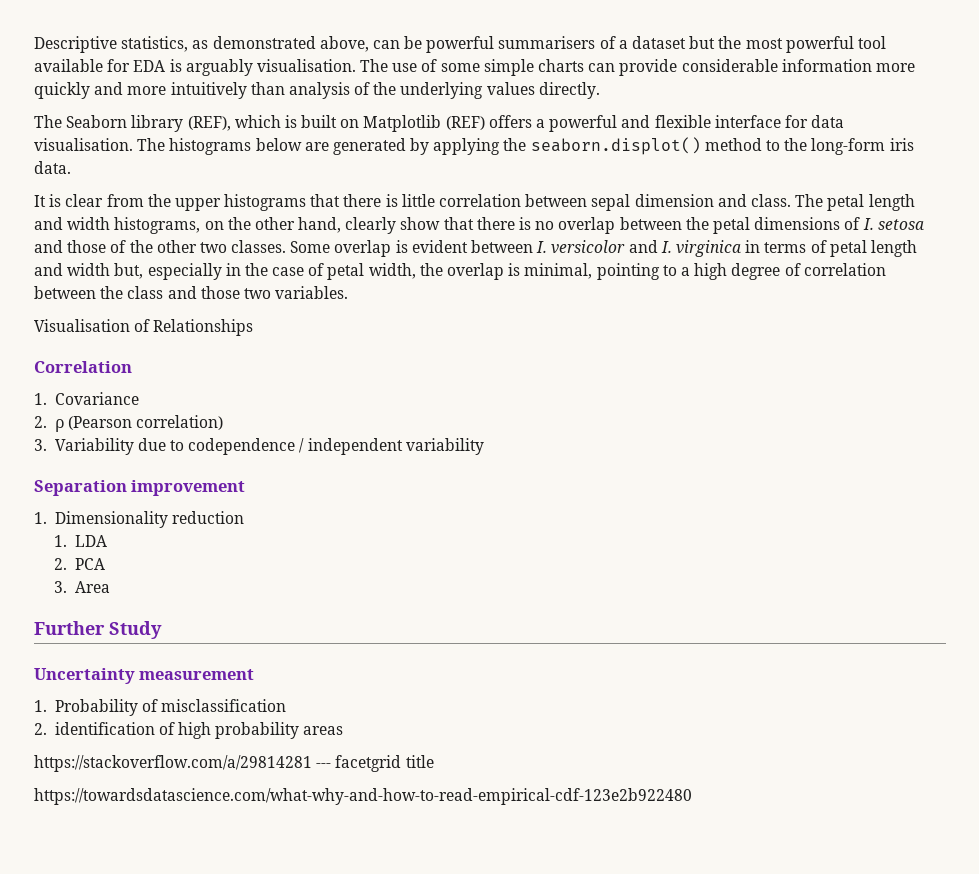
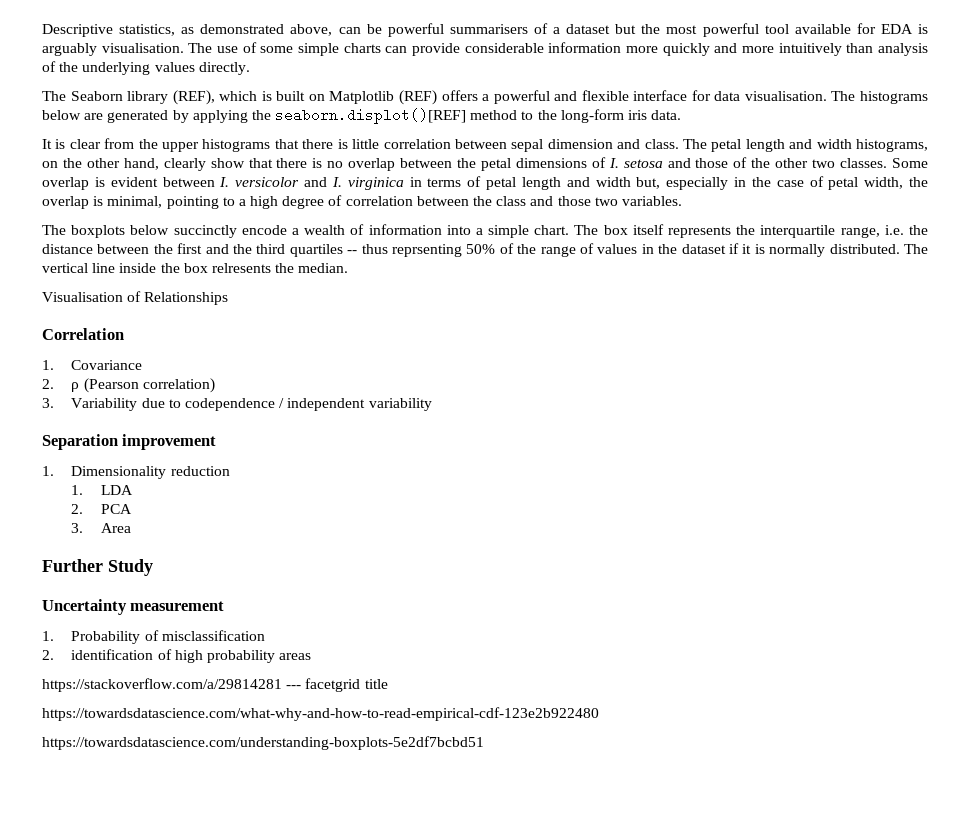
[530,137,701,155] seaborn.displot() -> [275,108,467,124] seaborn.displot()[REF]
(349, 292) none -> [42,224,928,238] [42,243,928,257] [42,263,349,273] // The boxplots below succinctly encode a wealth of information into a simple chart. The box itself represents the interquartile range, i.e. the distance between the first and the third quartiles -- thus reprsenting 50% of the range of values in the dataset if it is normally distributed. The vertical line inside the box relresents the median.
(692, 796) none -> [42,736,484,750] // https://towardsdatascience.com/understanding-boxplots-5e2df7bcbd51

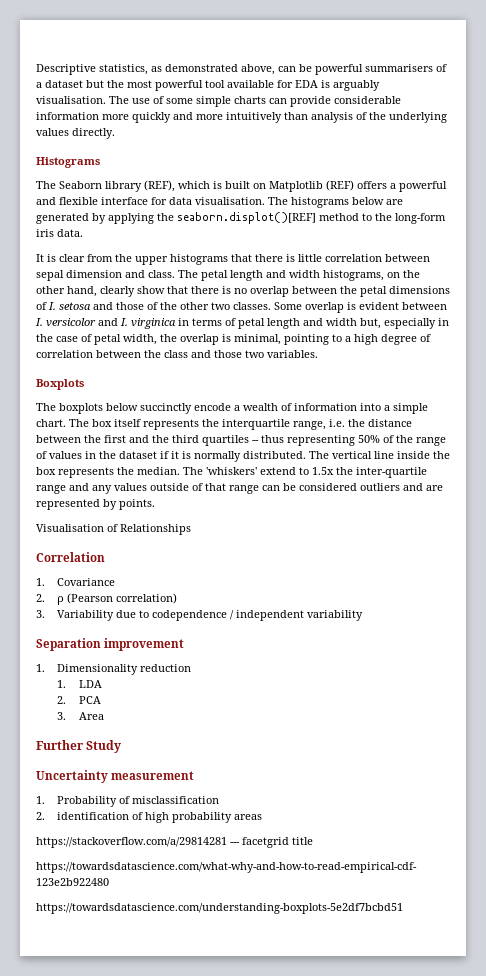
(250, 68) none -> [36,157,100,168] // Histograms
(682, 201) none -> [36,379,84,390] // Boxplots
[392,244,462,257] reprsenting -> [287,435,355,446] representing
[211,263,271,273] relresents -> [58,467,114,478] represents
(349, 268) none -> [183,467,427,478] [36,483,443,494] [36,499,155,510] The 'whiskers' extend to 1.5x the inter-quartile range and any values outside of that range can be considered outliers and are represented by points.

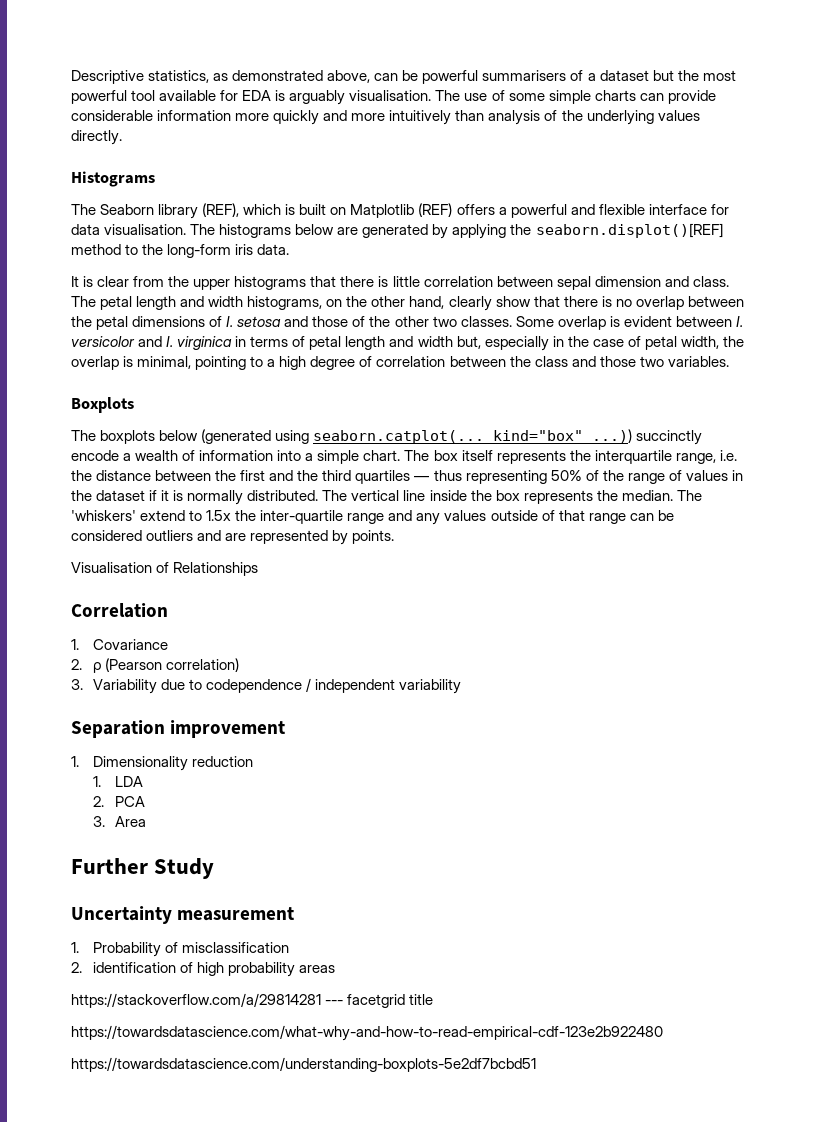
(138, 407) none -> [201,429,633,444] (generated using seaborn.catplot(... kind="box" ...))
[252,440,259,443] -- -> [414,476,430,481] —

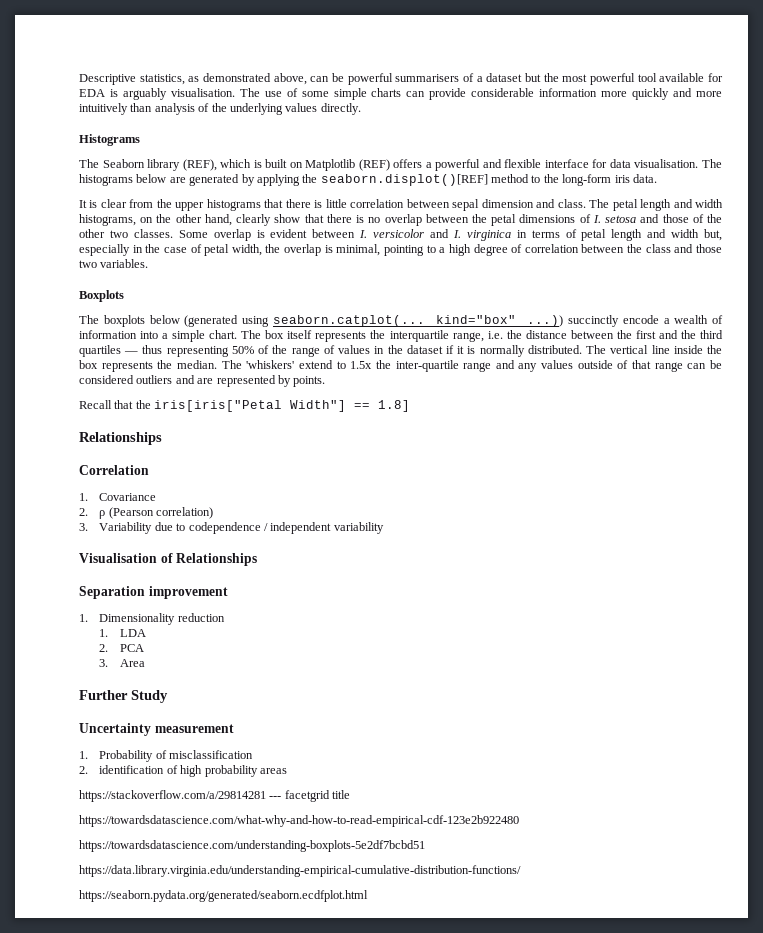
[71,562,170,573] Visualisation of -> [79,400,411,412] Recall that the iris[iris["Petal Width"] == 1.8] //
(462, 686) none -> [79,553,258,566] // Visualisation of Relationships
(536, 1064) none -> [79,865,521,877] [79,890,368,902] // https://data.library.virginia.edu/understanding-empirical-cumulative-distribution-functions/ // https://seaborn.pydata.org/generated/seaborn.ecdfplot.html

